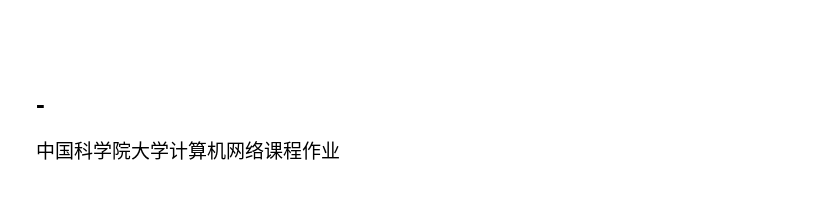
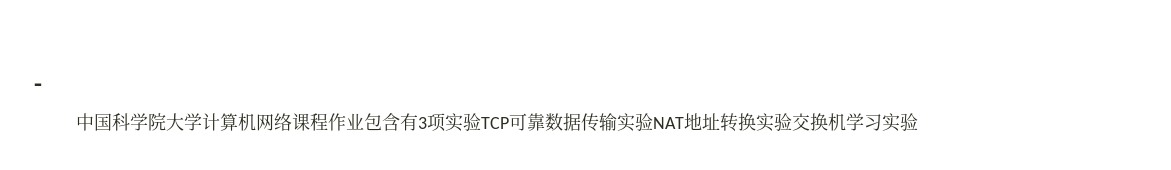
(340, 150) none -> [364,113,919,132] 包含有3项实验TCP可靠数据传输实验NAT地址转换实验交换机学习实验

